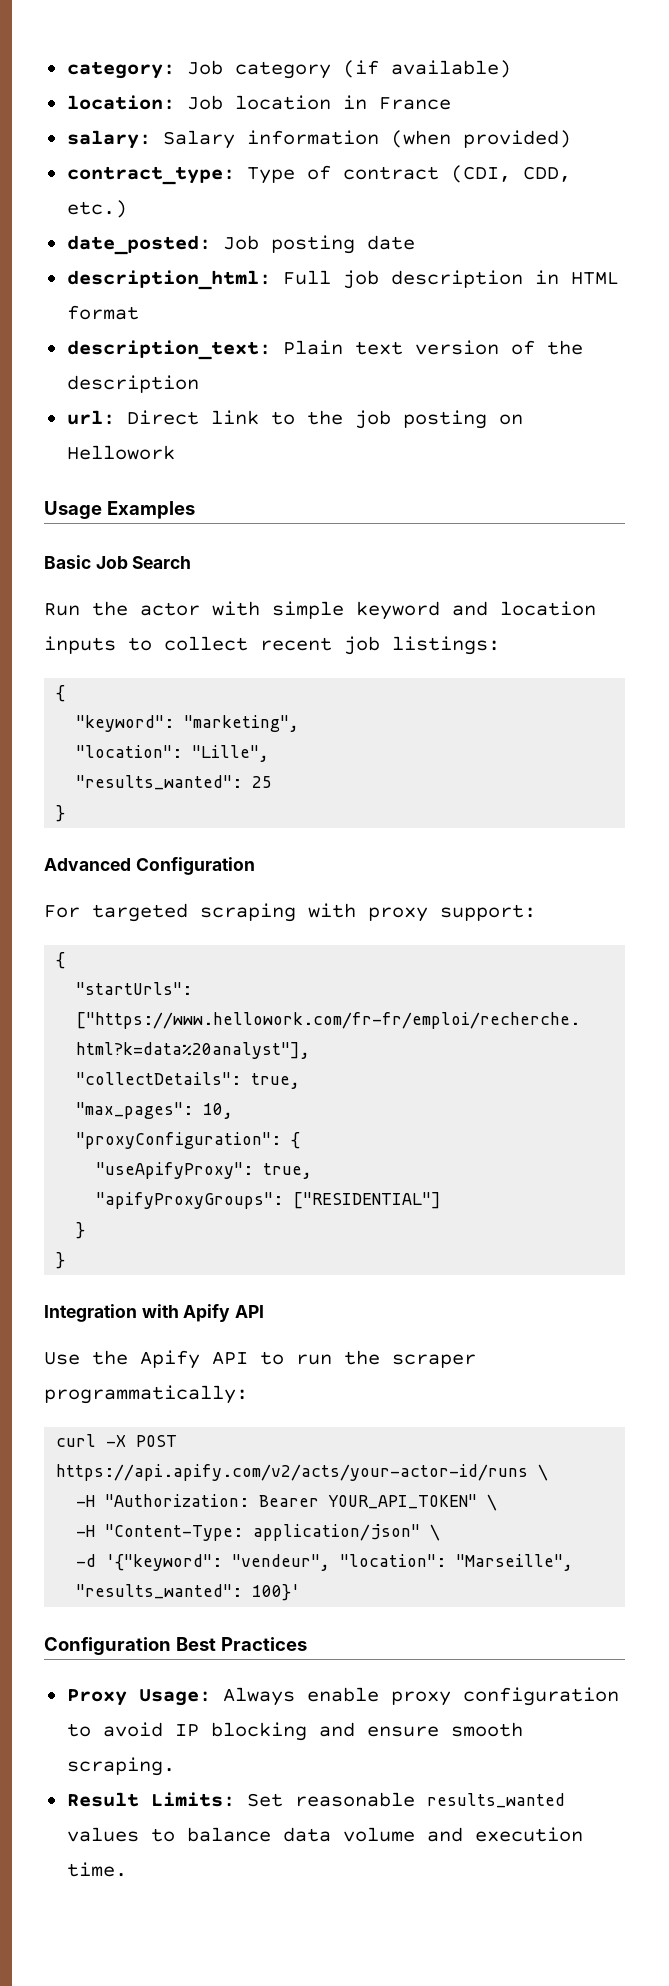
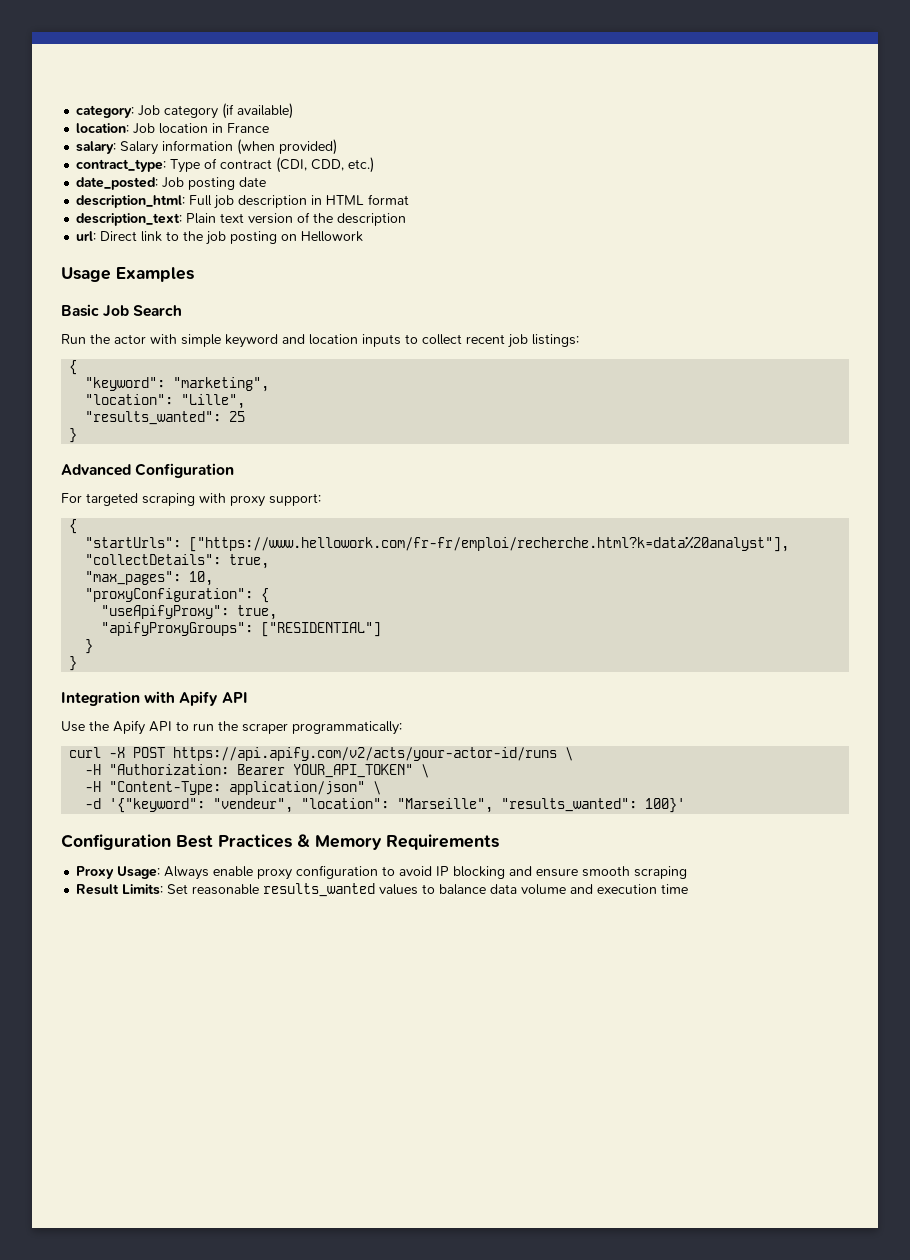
(307, 1644) none -> [297,834,499,850] & Memory Requirements
[66,1757,175,1776] scraping. -> [634,866,688,879] scraping
[66,1862,127,1877] time. -> [661,884,689,894] time

